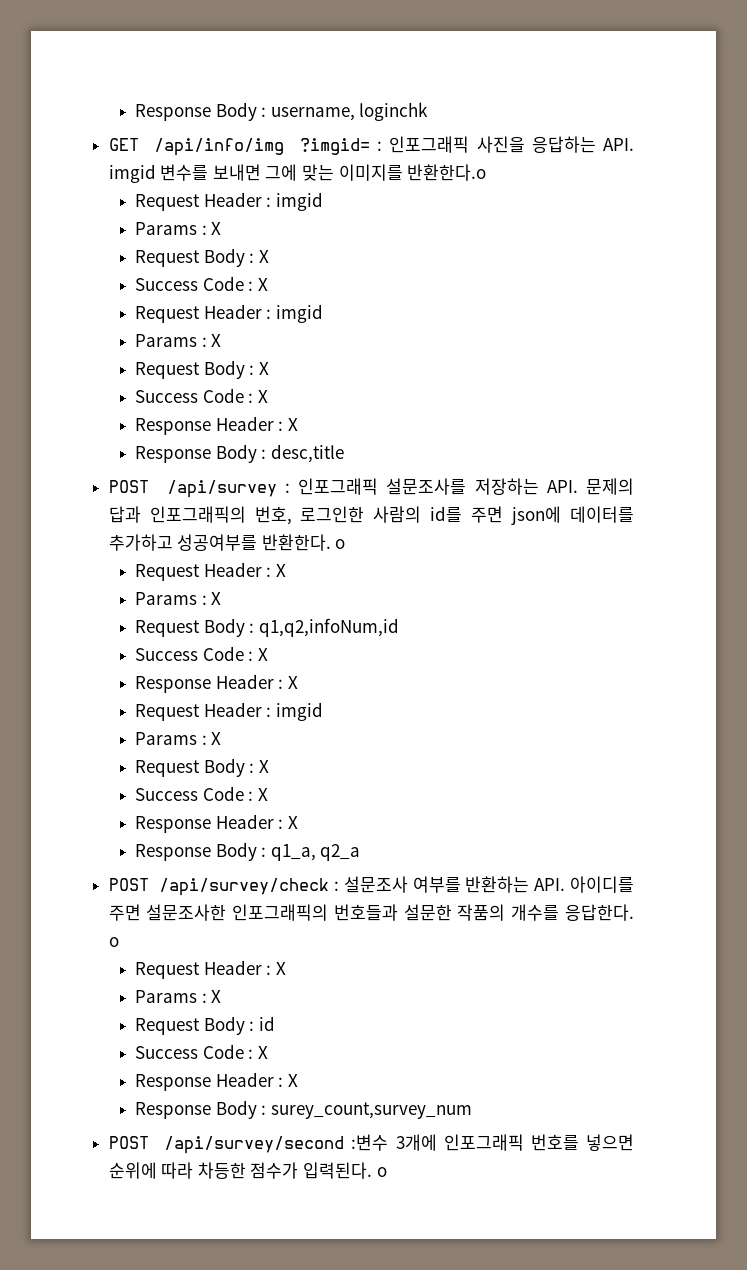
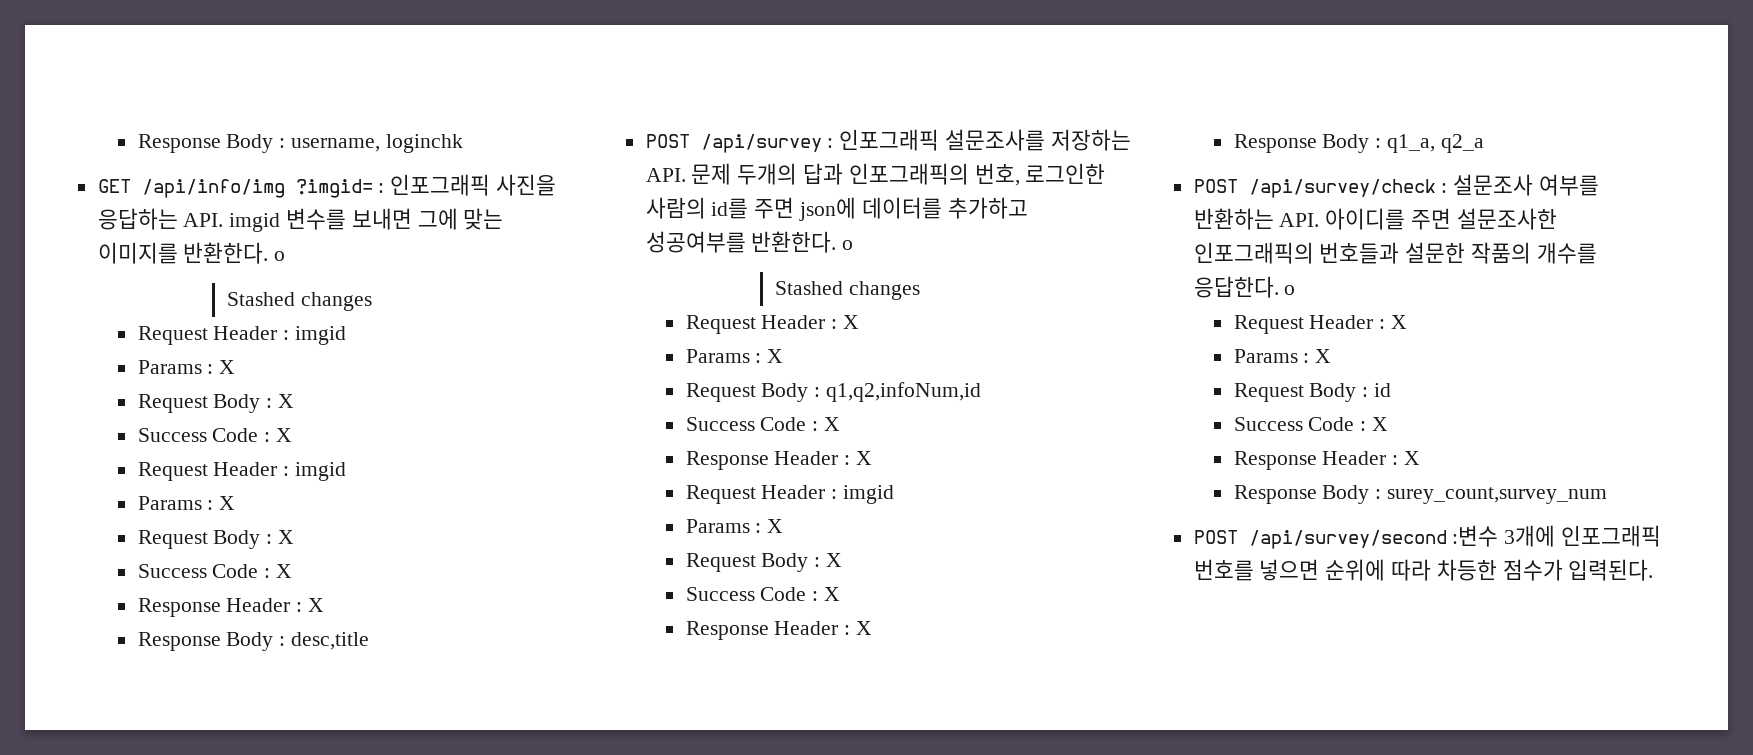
[407,164,487,181] 반환한다.o -> [183,242,286,264] [226,292,372,311] 반환한다. o // Stashed changes
[585,478,634,495] 문제의 -> [691,163,798,185] 문제 두개의
(346, 544) none -> [774,281,920,300] // Stashed changes
[376,1167,387,1177] o -> (1654, 570) none

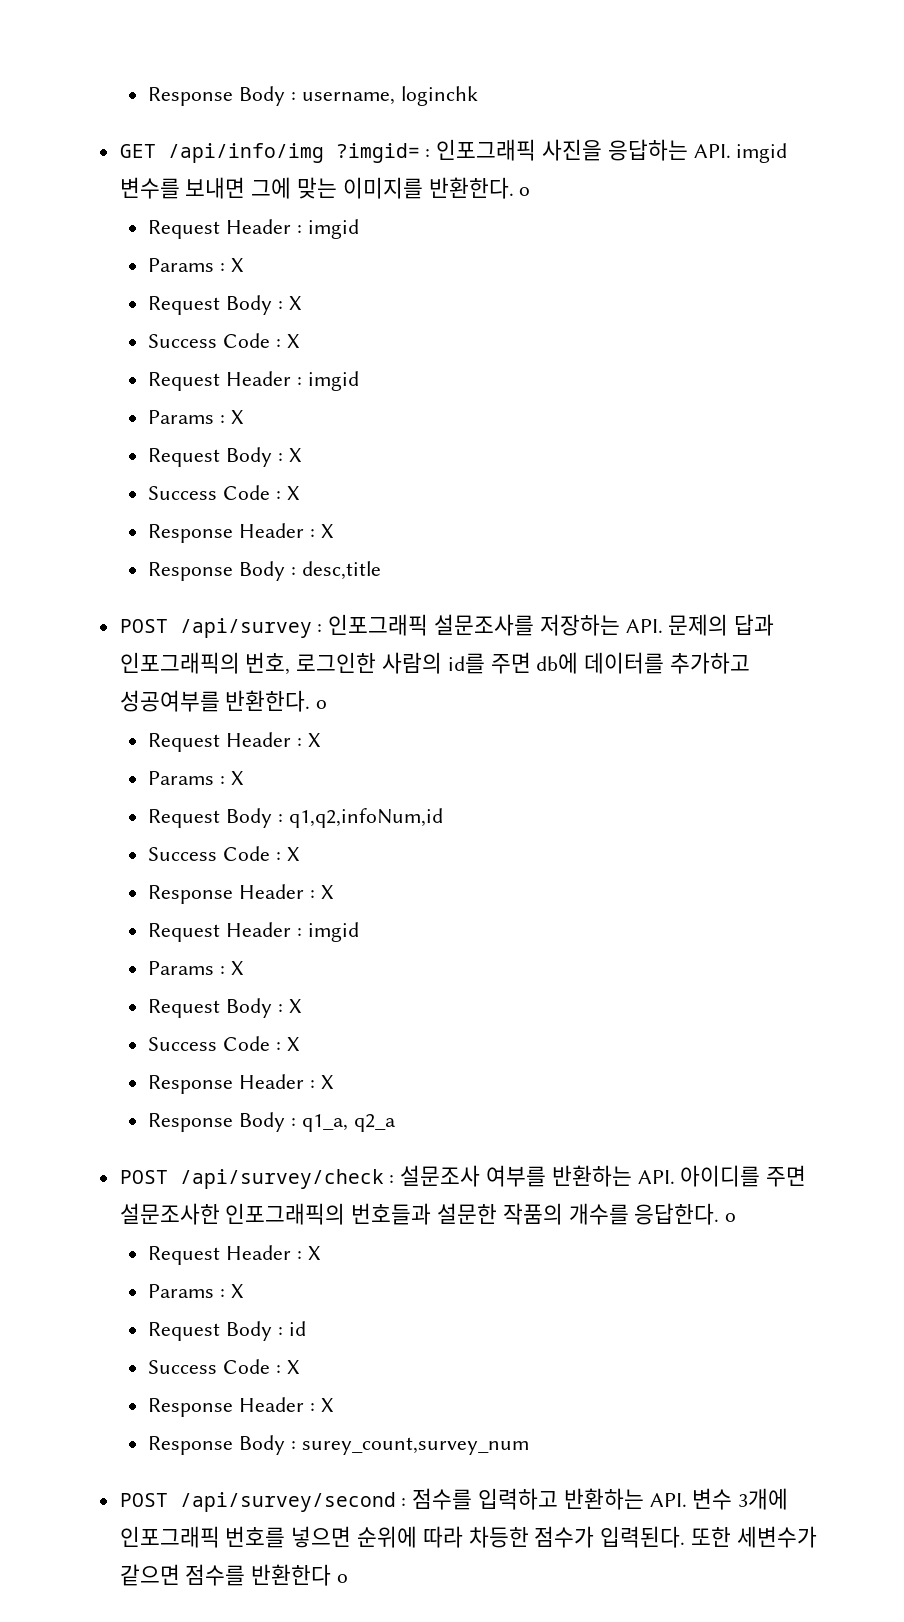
[226,292,372,311] // Stashed changes -> (531, 191) none
[691,163,798,185] 문제 두개의 -> [668,614,729,636] 문제의
[799,197,857,221] json에 -> [536,652,579,674] db에
[774,281,920,300] // Stashed changes -> (328, 704) none
[1452,525,1499,547] :변수 -> [401,1488,733,1510] : 점수를 입력하고 반환하는 API. 변수
(1654, 570) none -> [691,1526,817,1548] [119,1564,349,1586] 또한 세변수가 같으면 점수를 반환한다 o

